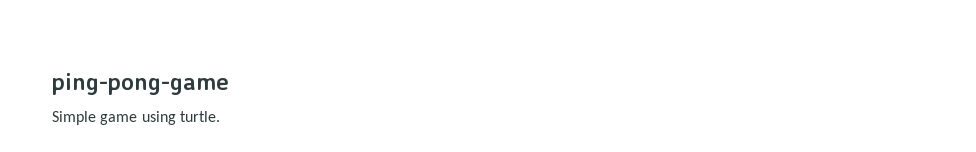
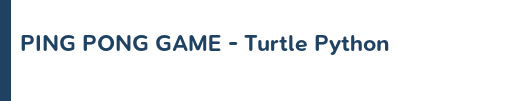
[52,73,229,95] [52,111,220,125] ping-pong-game // Simple game using turtle. -> [20,34,391,55] PING PONG GAME - Turtle Python

